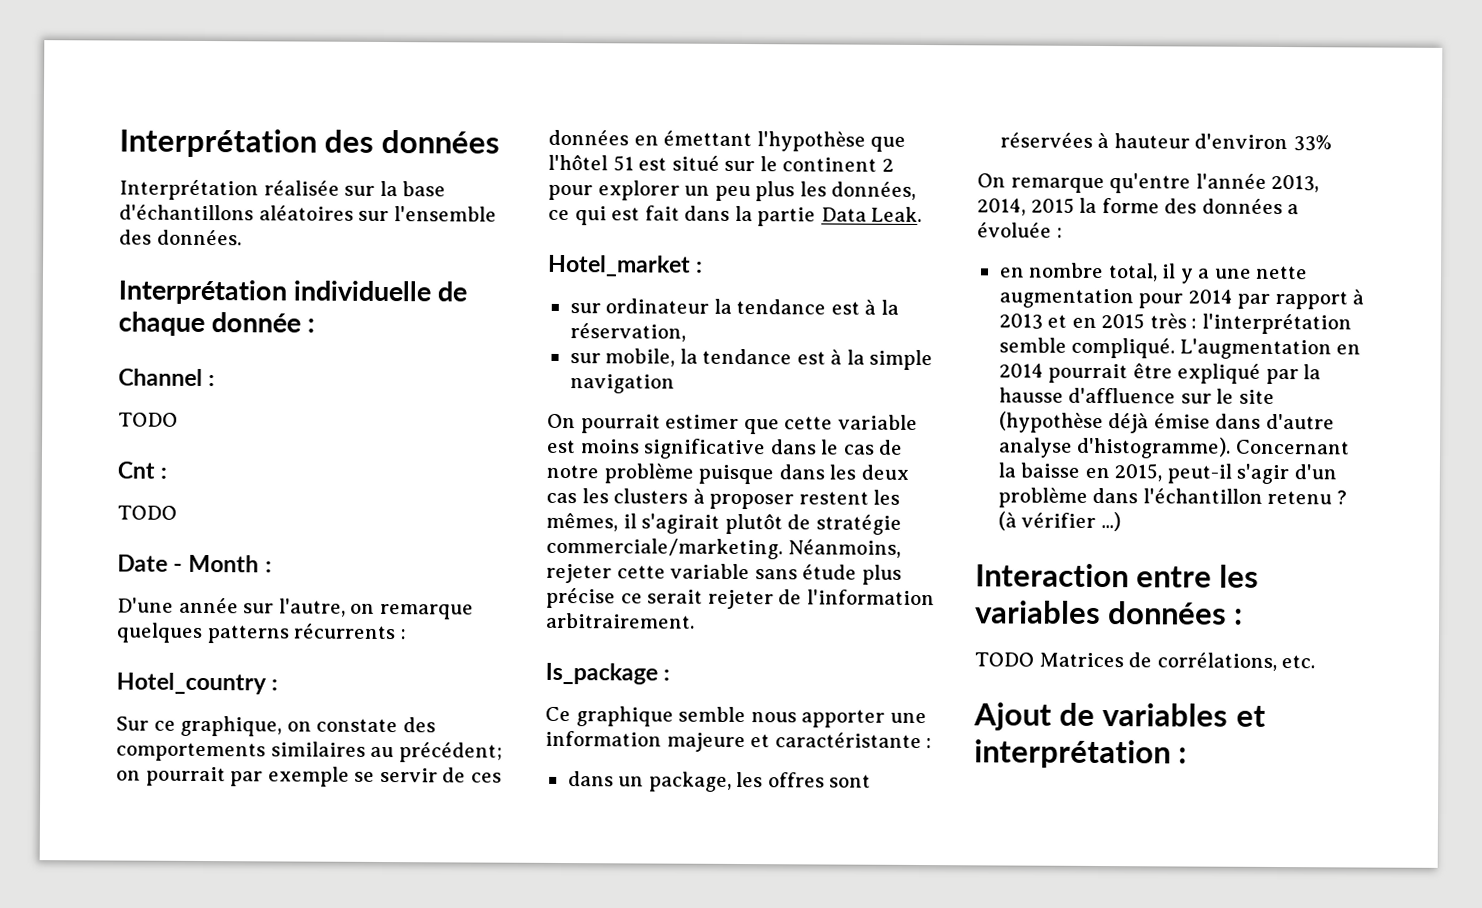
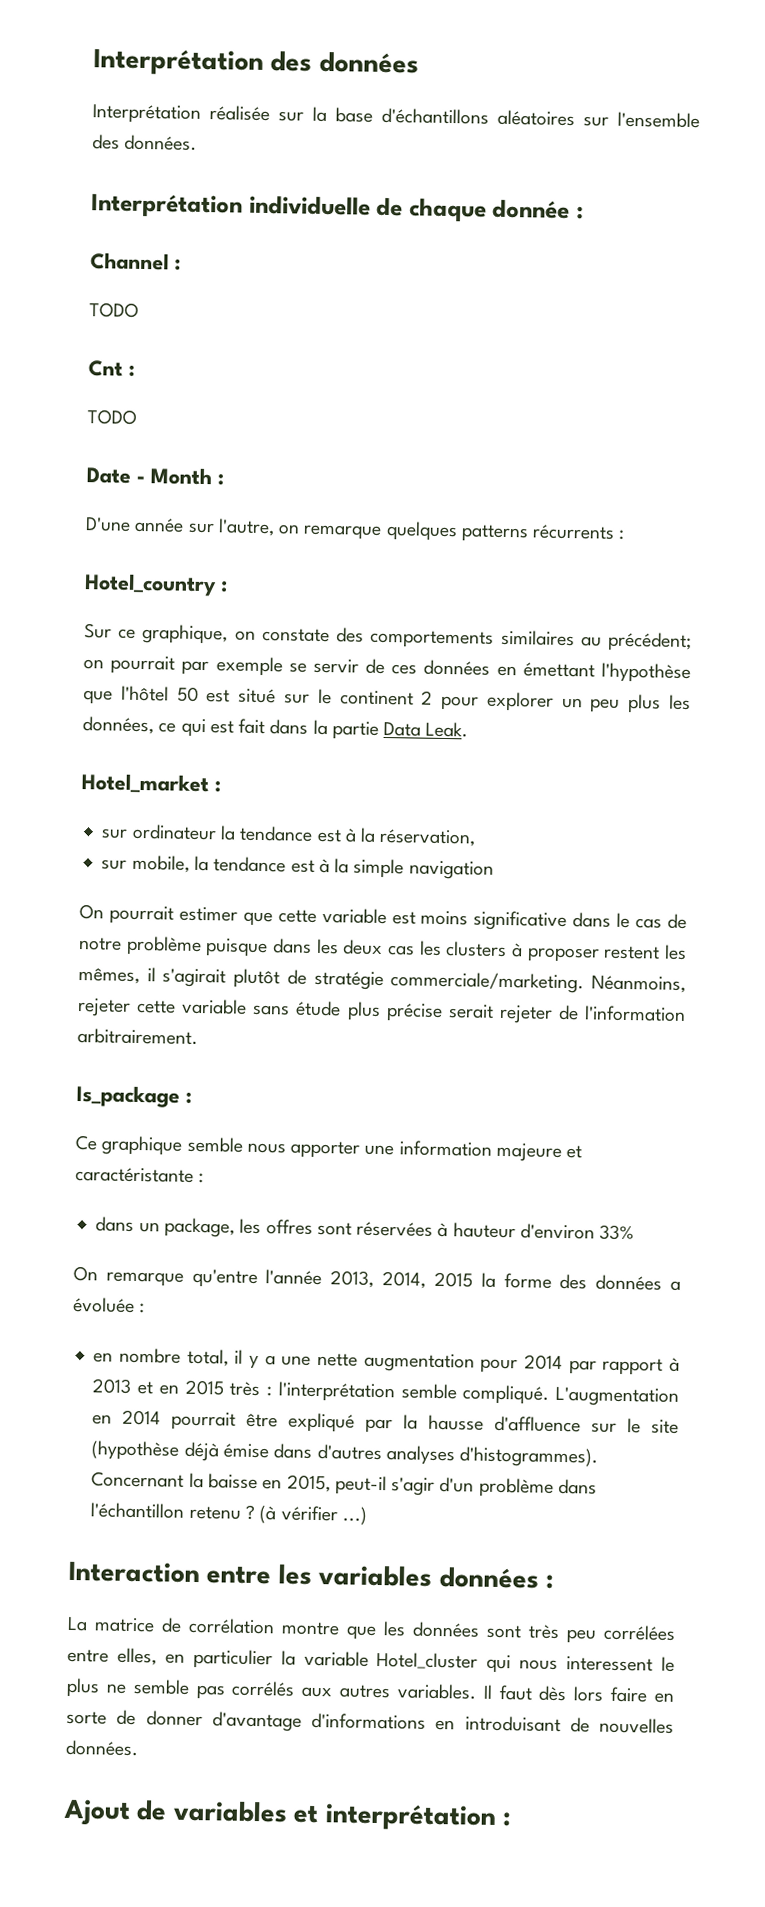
[612,155,634,172] 51 -> [176,686,199,702] 50
[620,593,643,604] ce -> (443, 1012) none
[1265,413,1335,430] [997,436,1232,459] d'autre analyse d'histogramme). -> [316,1443,599,1468] d'autres analyses d'histogrammes).
[974,652,1316,671] TODO Matrices de corrélations, etc. -> [67,1616,676,1644] [67,1647,675,1674] [66,1677,674,1703] [66,1709,674,1734] [65,1739,139,1757] La matrice de corrélation montre que les données sont très peu corrélées entre elles, en particulier la variable Hotel_cluster qui nous interessent le plus ne semble pas corrélés aux autres variables. Il faut dès lors faire en sorte de donner d'avantage d'informations en introduisant de nouvelles données.

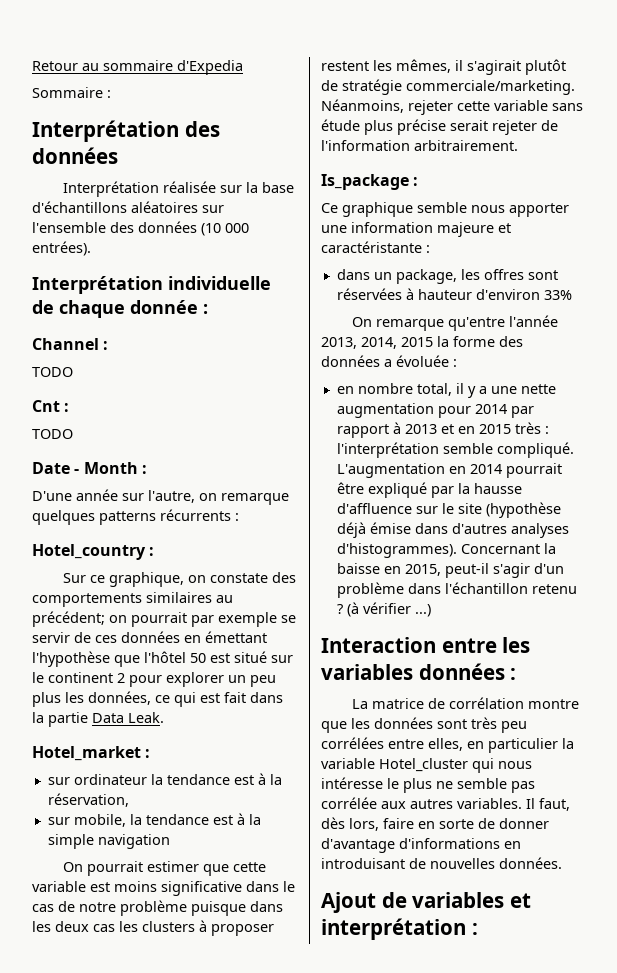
(93, 62) none -> [32,60,243,75] [32,87,111,98] Retour au sommaire d'Expedia // Sommaire : //
[124,134,198,151] données. -> [138,221,249,236] [32,241,91,256] données (10 000 entrées).
[566,1656,654,1672] interessent -> [321,777,383,789] intéresse
[231,1680,296,1697] corrélés -> [321,797,377,809] corrélée
[498,1685,605,1702] faut dès lors -> [539,798,570,811] [321,817,379,831] faut, dès lors,

